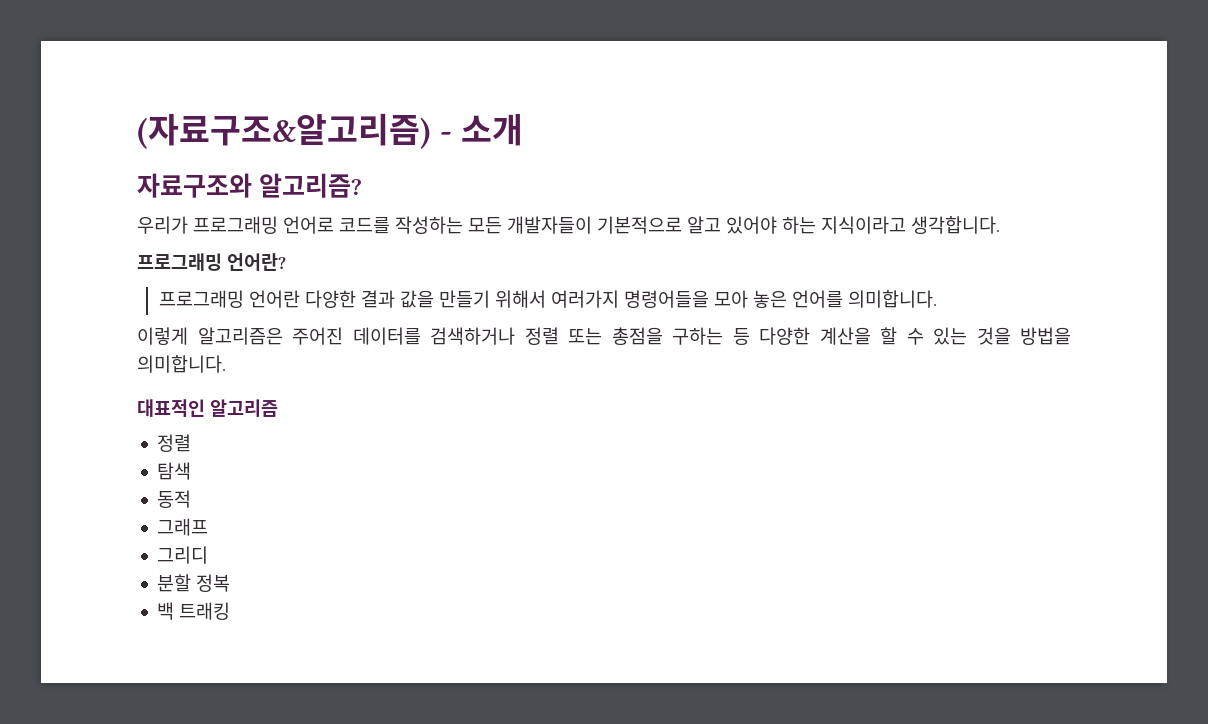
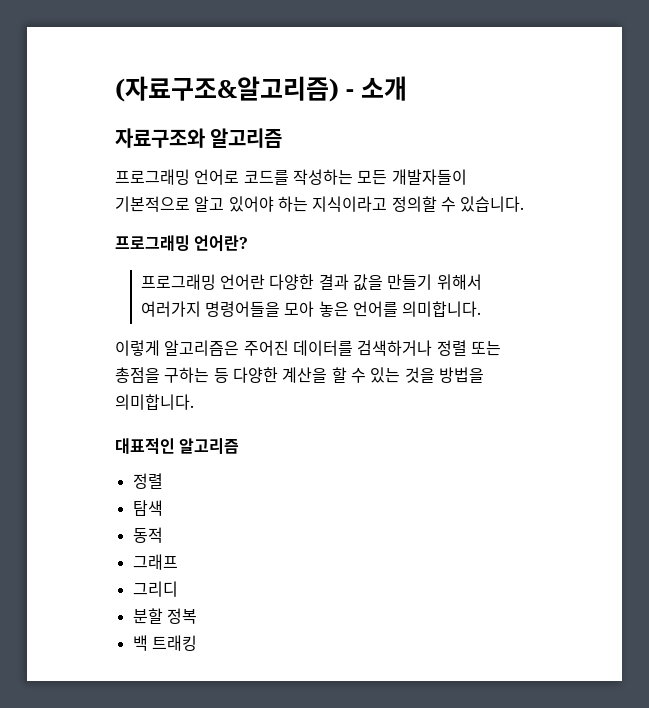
[258,173,362,198] [137,216,188,234] 알고리즘? // 우리가 -> [210,128,283,148] 알고리즘 //
[911,216,1000,234] 생각합니다. -> [391,196,525,212] 정의할 수 있습니다.

